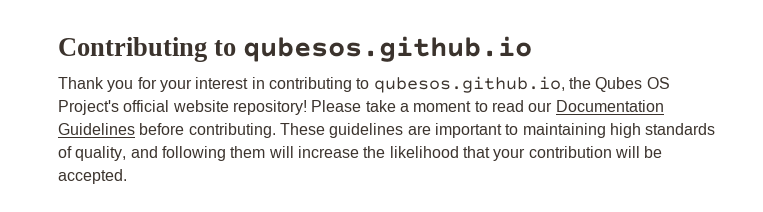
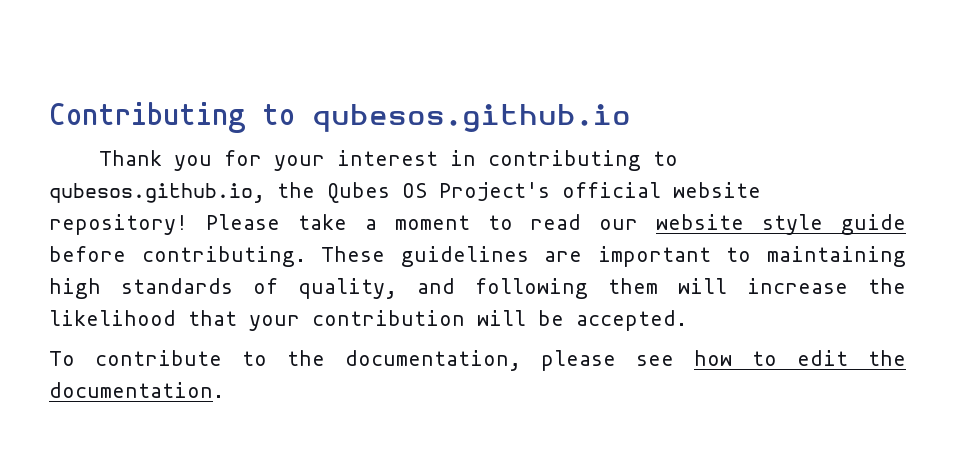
[555,100,664,112] [58,123,135,135] Documentation Guidelines -> [656,214,906,235] website style guide
(127, 176) none -> [49,350,906,371] [49,382,224,398] // To contribute to the documentation, please see how to edit the documentation.

